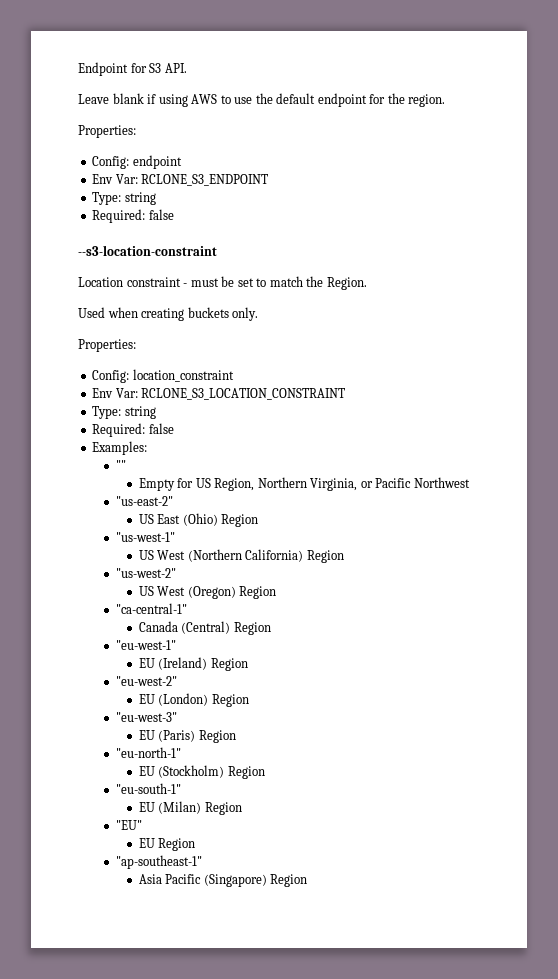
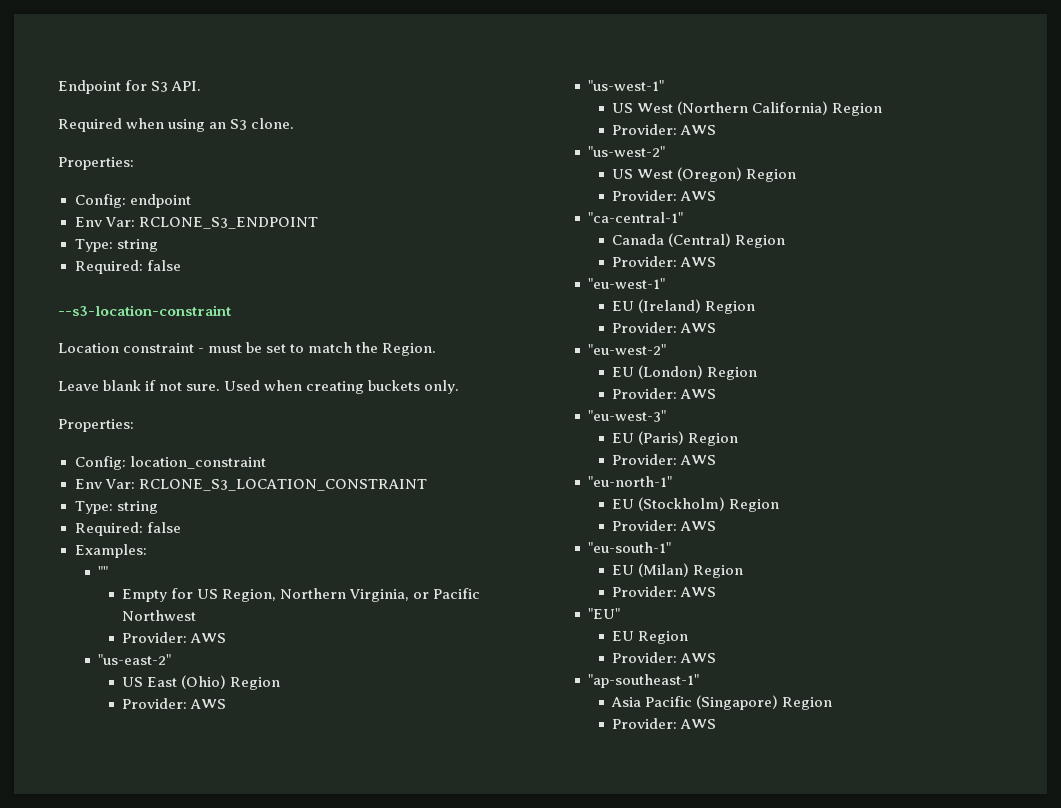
[78,93,446,107] Leave blank if using AWS to use the default endpoint for the region. -> [58,118,295,132] Required when using an S3 clone.
(367, 283) none -> [58,380,221,391] Leave blank if not sure.
(470, 482) none -> [122,632,227,643] // Provider: AWS
(259, 520) none -> [122,698,227,709] // Provider: AWS
(344, 556) none -> [612,124,717,135] // Provider: AWS
(277, 592) none -> [612,190,717,201] // Provider: AWS
(271, 628) none -> [612,256,717,267] // Provider: AWS
(248, 664) none -> [612,322,717,333] // Provider: AWS
(249, 700) none -> [612,388,717,399] // Provider: AWS
(236, 736) none -> [612,454,717,465] // Provider: AWS
(265, 772) none -> [612,520,717,531] // Provider: AWS
(242, 808) none -> [612,586,717,597] // Provider: AWS
(196, 844) none -> [612,652,717,663] // Provider: AWS
(308, 880) none -> [612,718,717,729] // Provider: AWS

